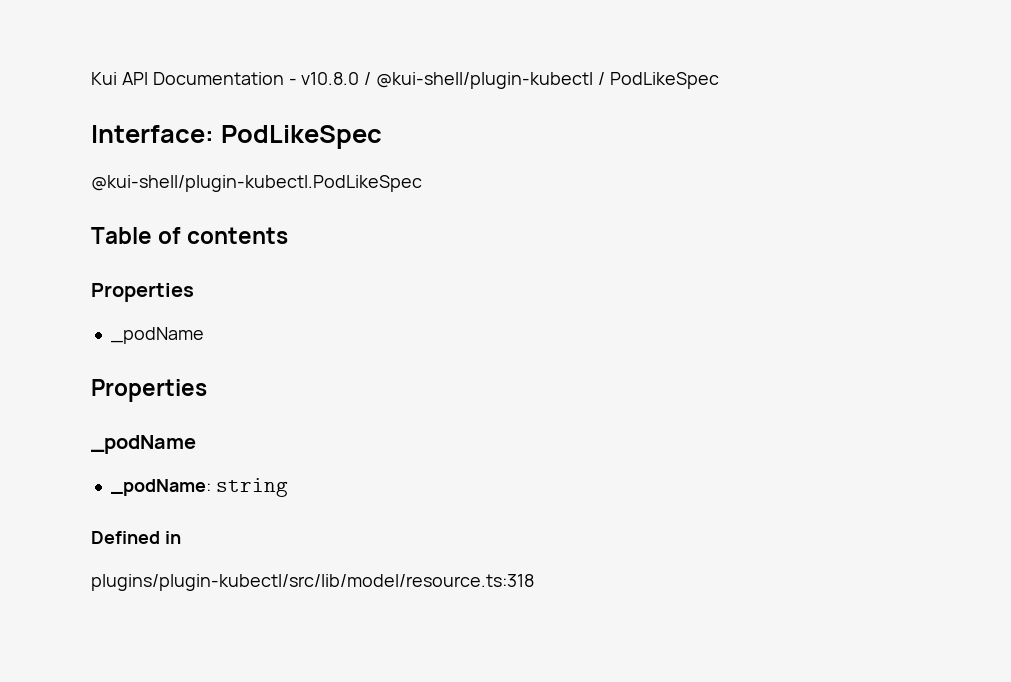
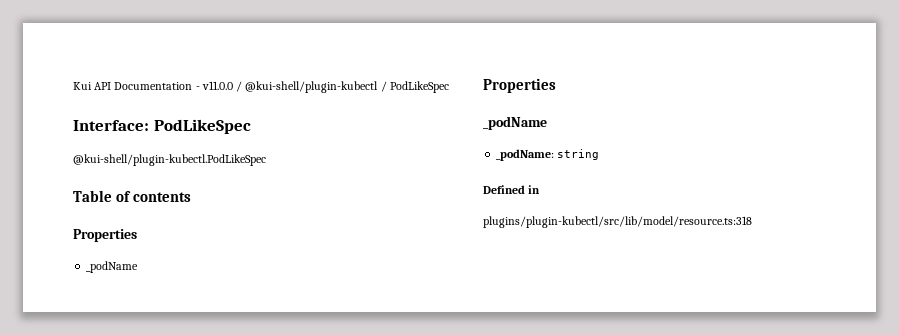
[301,72,360,85] v10.8.0 -> [201,81,233,90] v11.0.0

